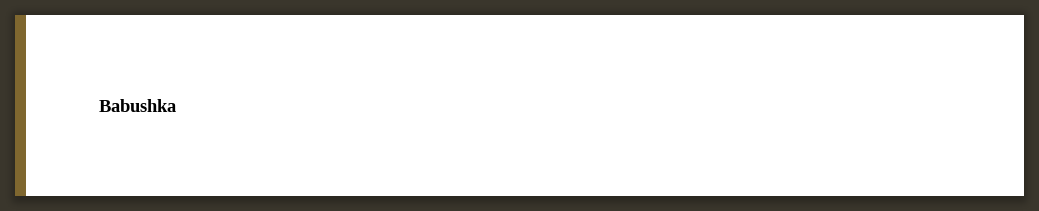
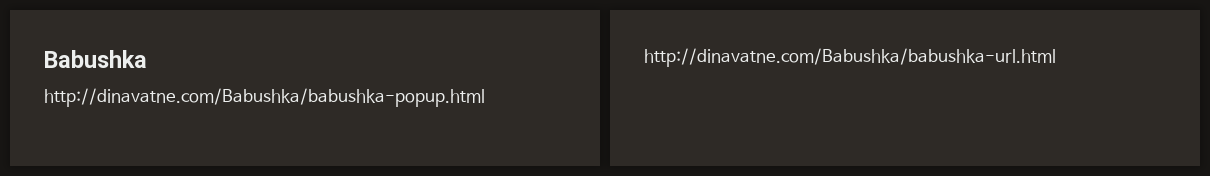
(176, 105) none -> [44,88,485,107] [644,48,1056,67] // http://dinavatne.com/Babushka/babushka-popup.html http://dinavatne.com/Babushka/babushka-url.html

